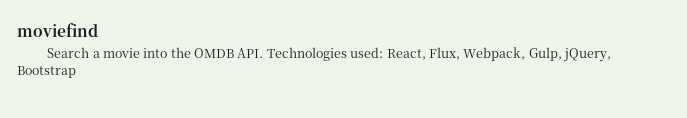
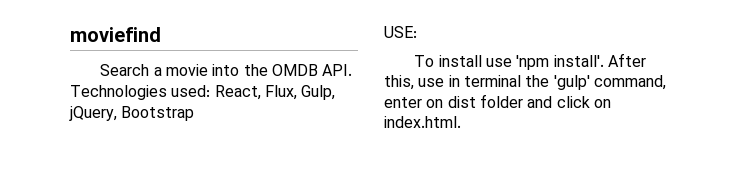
[463,47,526,61] Webpack, -> (297, 92) none
(76, 72) none -> [384,26,417,38] [414,53,646,70] [384,75,666,90] [384,94,611,108] [384,116,461,128] // USE: // To install use 'npm install'. After this, use in terminal the 'gulp' command, enter on dist folder and click on index.html.

